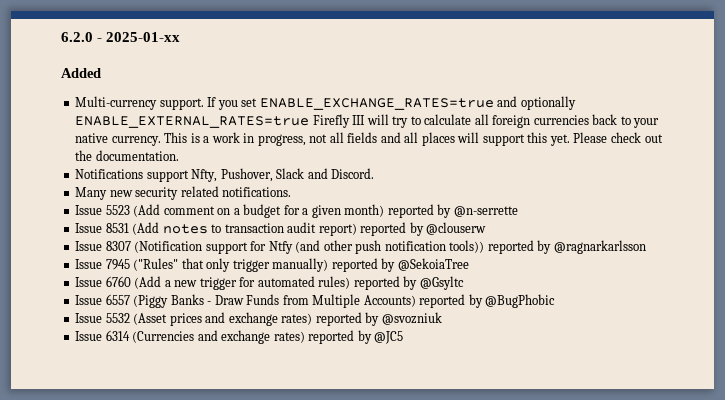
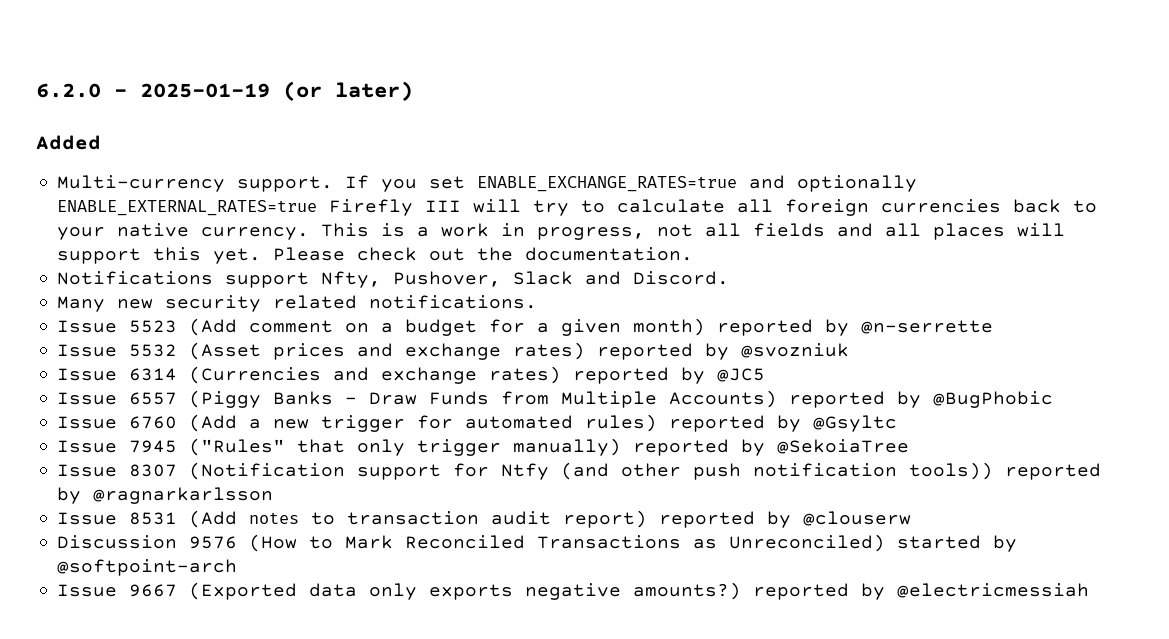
[106,32,181,42] 2025-01-xx -> [140,81,413,101] 2025-01-19 (or later)
[75,222,487,236] [75,240,646,254] [75,258,469,272] [75,276,464,290] [75,294,556,308] // Issue 8531 (Add notes to transaction audit report) reported by @clouserw // Issue 8307 (Notification support for Ntfy (and other push notification tools)) reported by @ragnarkarlsson // Issue 7945 ("Rules" that only trigger manually) reported by @SekoiaTree // Issue 6760 (Add a new trigger for automated rules) reported by @Gsyltc // Issue 6557 (Piggy Banks - Draw Funds from Multiple Accounts) reported by @BugPhobic -> (994, 327) none
(404, 337) none -> [57,390,1054,408] [57,414,898,432] [57,438,910,456] [57,462,1102,480] [57,487,274,504] [57,510,912,528] [57,534,1018,552] [57,559,238,576] [57,582,1090,600] // Issue 6557 (Piggy Banks - Draw Funds from Multiple Accounts) reported by @BugPhobic // Issue 6760 (Add a new trigger for automated rules) reported by @Gsyltc // Issue 7945 ("Rules" that only trigger manually) reported by @SekoiaTree // Issue 8307 (Notification support for Ntfy (and other push notification tools)) reported by @ragnarkarlsson // Issue 8531 (Add notes to transaction audit report) reported by @clouserw // Discussion 9576 (How to Mark Reconciled Transactions as Unreconciled) started by @softpoint-arch // Issue 9667 (Exported data only exports negative amounts?) reported by @electricmessiah

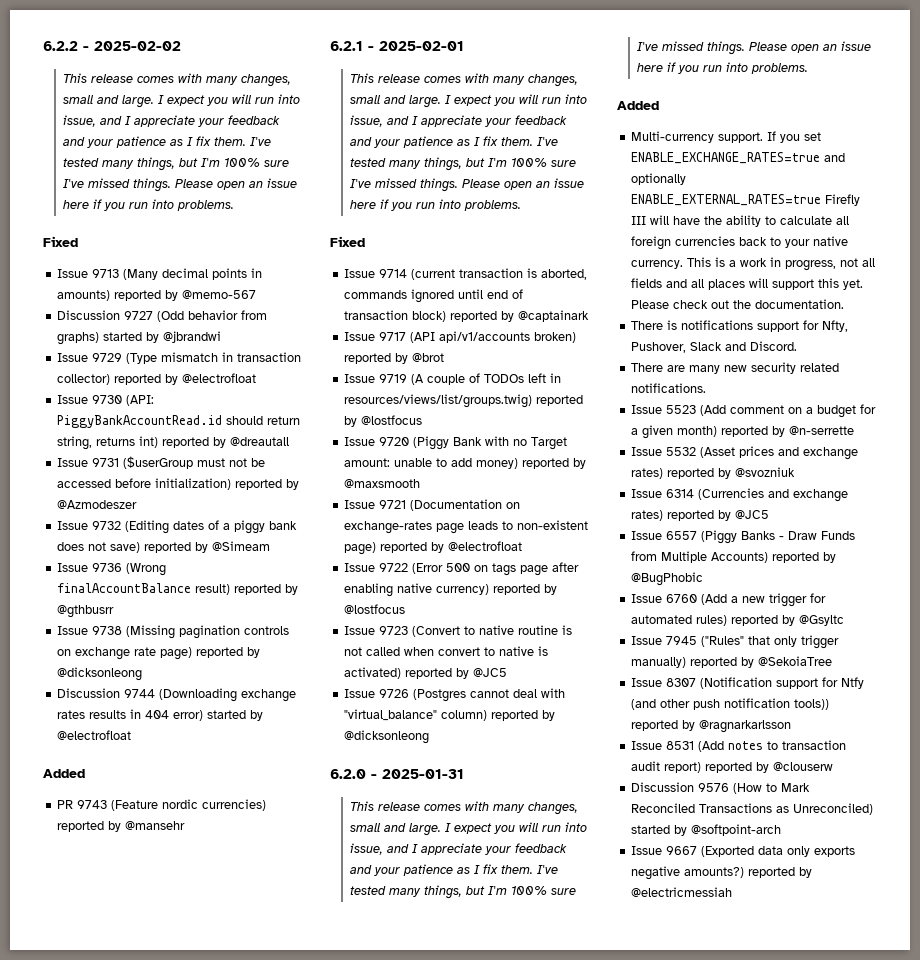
[36,81,413,101] 6.2.0 - 2025-01-19 (or later) -> [43,41,181,51] [63,73,292,87] [63,94,301,108] [63,115,281,127] [63,136,272,148] [63,157,290,171] [63,178,298,192] [63,199,235,211] [43,236,78,247] [57,268,263,280] [57,290,257,301] [57,310,268,322] [57,331,222,345] [57,352,302,364] [57,373,257,385] [57,395,155,406] [57,415,301,428] [57,436,290,450] [57,456,266,469] [57,478,300,490] [57,500,138,509] [57,520,298,534] [57,541,271,553] [57,563,167,576] [57,583,299,595] [57,605,115,618] [57,625,290,639] [57,647,261,660] [57,667,143,681] [57,688,297,702] [57,709,264,721] [57,730,132,740] [43,769,85,778] [57,799,267,811] [57,821,186,832] [330,41,464,51] [350,73,579,87] [350,94,588,108] [350,115,568,127] [350,136,559,148] [350,157,577,171] [350,178,585,192] [350,199,522,211] [330,236,365,247] [344,268,588,280] [344,289,524,303] [344,310,590,322] [344,331,577,343] [344,353,445,364] [344,373,562,385] [344,394,584,408] [344,415,423,427] [344,436,568,450] [344,458,587,469] [344,479,421,488] [344,499,521,511] [344,520,589,534] [344,541,523,555] [344,562,580,576] [344,583,558,597] [344,604,406,614] [344,625,573,637] [344,646,549,656] [344,667,508,679] [344,688,566,702] [344,709,556,721] [344,730,430,744] [330,769,464,779] [350,801,579,815] [350,822,588,836] [350,843,568,855] [350,864,559,876] [350,885,577,899] [637,41,872,55] [637,62,809,74] 6.2.2 - 2025-02-02 // This release comes with many changes, small and large. I expect you will run into issue, and I appreciate your feedback and your patience as I fix them. I've tested many things, but I'm 100% sure I've missed things. Please open an issue here if you run into problems. // Fixed // Issue 9713 (Many decimal points in amounts) reported by @memo-567 // Discussion 9727 (Odd behavior from graphs) started by @jbrandwi // Issue 9729 (Type mismatch in transaction collector) reported by @electrofloat // Issue 9730 (API: PiggyBankAccountRead.id should return string, returns int) reported by @dreautall // Issue 9731 ($userGroup must not be accessed before initialization) reported by @Azmodeszer // Issue 9732 (Editing dates of a piggy bank does not save) reported by @Simeam // Issue 9736 (Wrong finalAccountBalance result) reported by @gthbusrr // Issue 9738 (Missing pagination controls on exchange rate page) reported by @dicksonleong // Discussion 9744 (Downloading exchange rates results in 404 error) started by @electrofloat // Added // PR 9743 (Feature nordic currencies) reported by @mansehr // 6.2.1 - 2025-02-01 // This release comes with many changes, small and large. I expect you will run into issue, and I appreciate your feedback and your patience as I fix them. I've tested many things, but I'm 100% sure I've missed things. Please open an issue here if you run into problems. // Fixed // Issue 9714 (current transaction is aborted, commands ignored until end of transaction block) reported by @captainark // Issue 9717 (API api/v1/accounts broken) reported by @brot // Issue 9719 (A couple of TODOs left in resources/views/list/groups.twig) reported by @lostfocus // Issue 9720 (Piggy Bank with no Target amount: unable to add money) reported by @maxsmooth // Issue 9721 (Documentation on exchange-rates page leads to non-existent page) reported by @electrofloat // Issue 9722 (Error 500 on tags page after enabling native currency) reported by @lostfocus // Issue 9723 (Convert to native routine is not called when convert to native is activated) reported by @JC5 // Issue 9726 (Postgres cannot deal with "virtual_balance" column) reported by @dicksonleong // 6.2.0 - 2025-01-31 // This release comes with many changes, small and large. I expect you will run into issue, and I appreciate your feedback and your patience as I fix them. I've tested many things, but I'm 100% sure I've missed things. Please open an issue here if you run into problems.
[533,200,570,216] try -> [673,215,762,227] have the ability
[57,271,310,288] Notifications support -> [631,320,820,332] There is notifications support for
[57,296,106,312] Many -> [631,363,721,374] There are many

